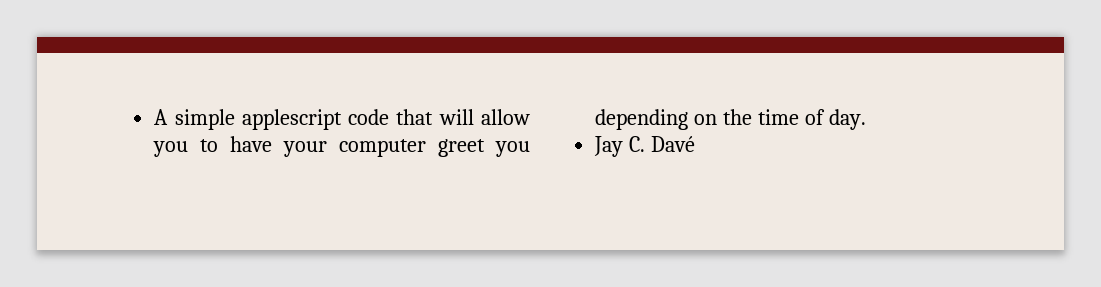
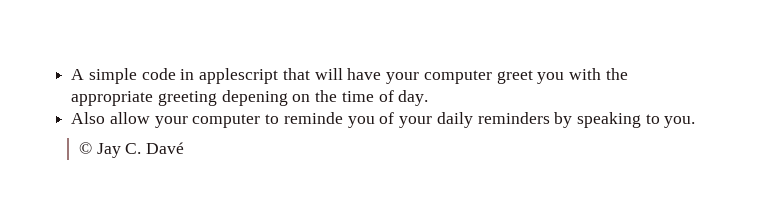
[241,109,530,130] [153,139,219,157] applescript code that will allow you to -> [141,68,343,84] code in applescript that will
[595,109,689,130] depending -> [568,68,628,80] [71,90,288,106] with the appropriate greeting depening
(866, 119) none -> [71,112,696,128] [79,142,93,154] Also allow your computer to reminde you of your daily reminders by speaking to you. // ©

